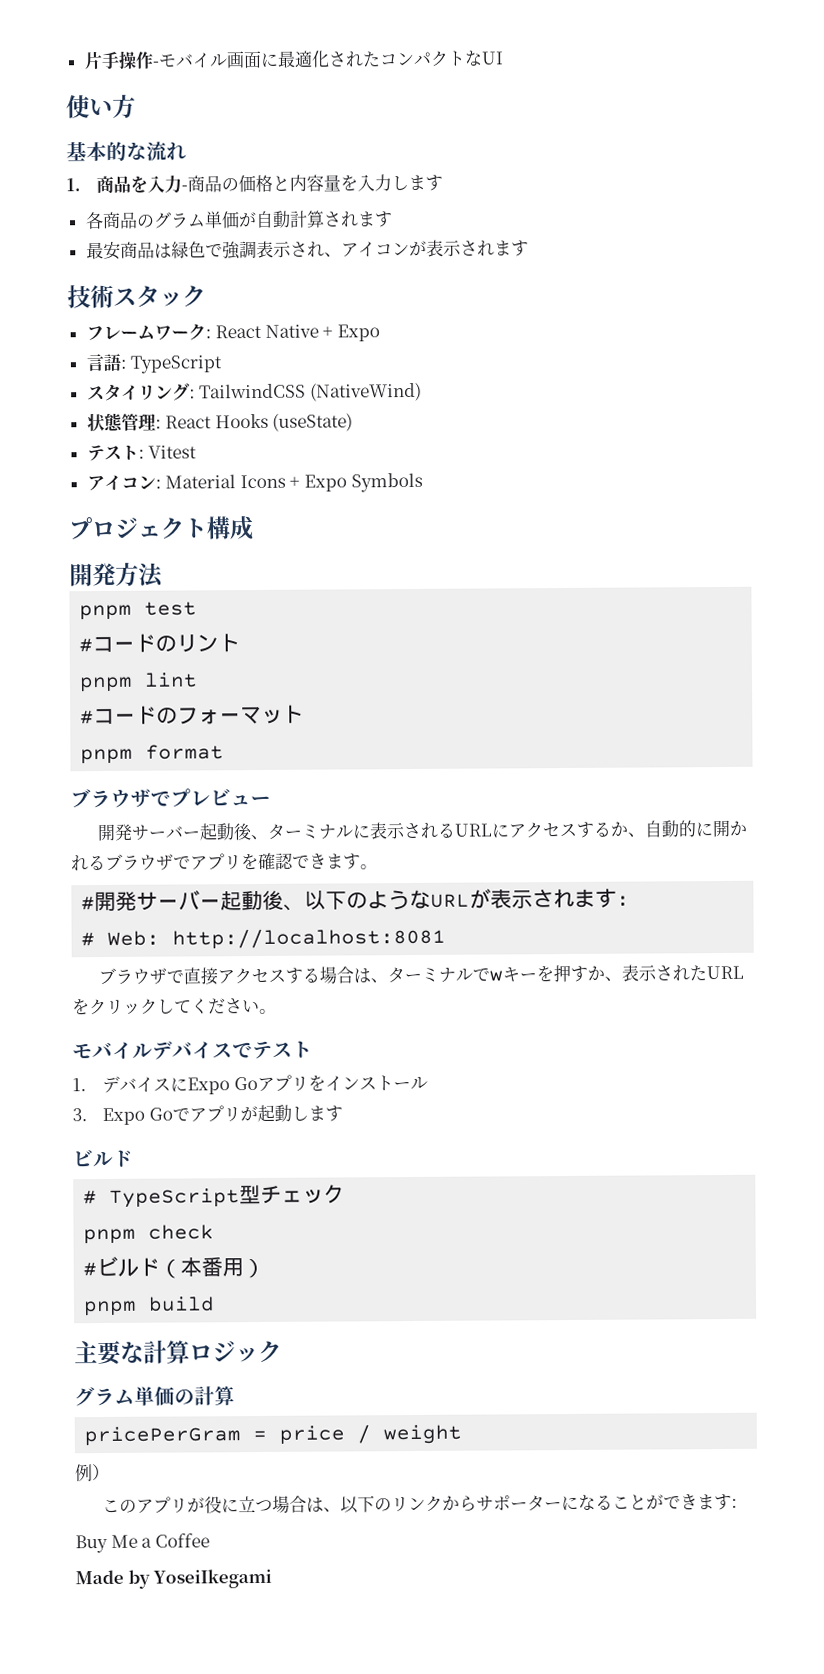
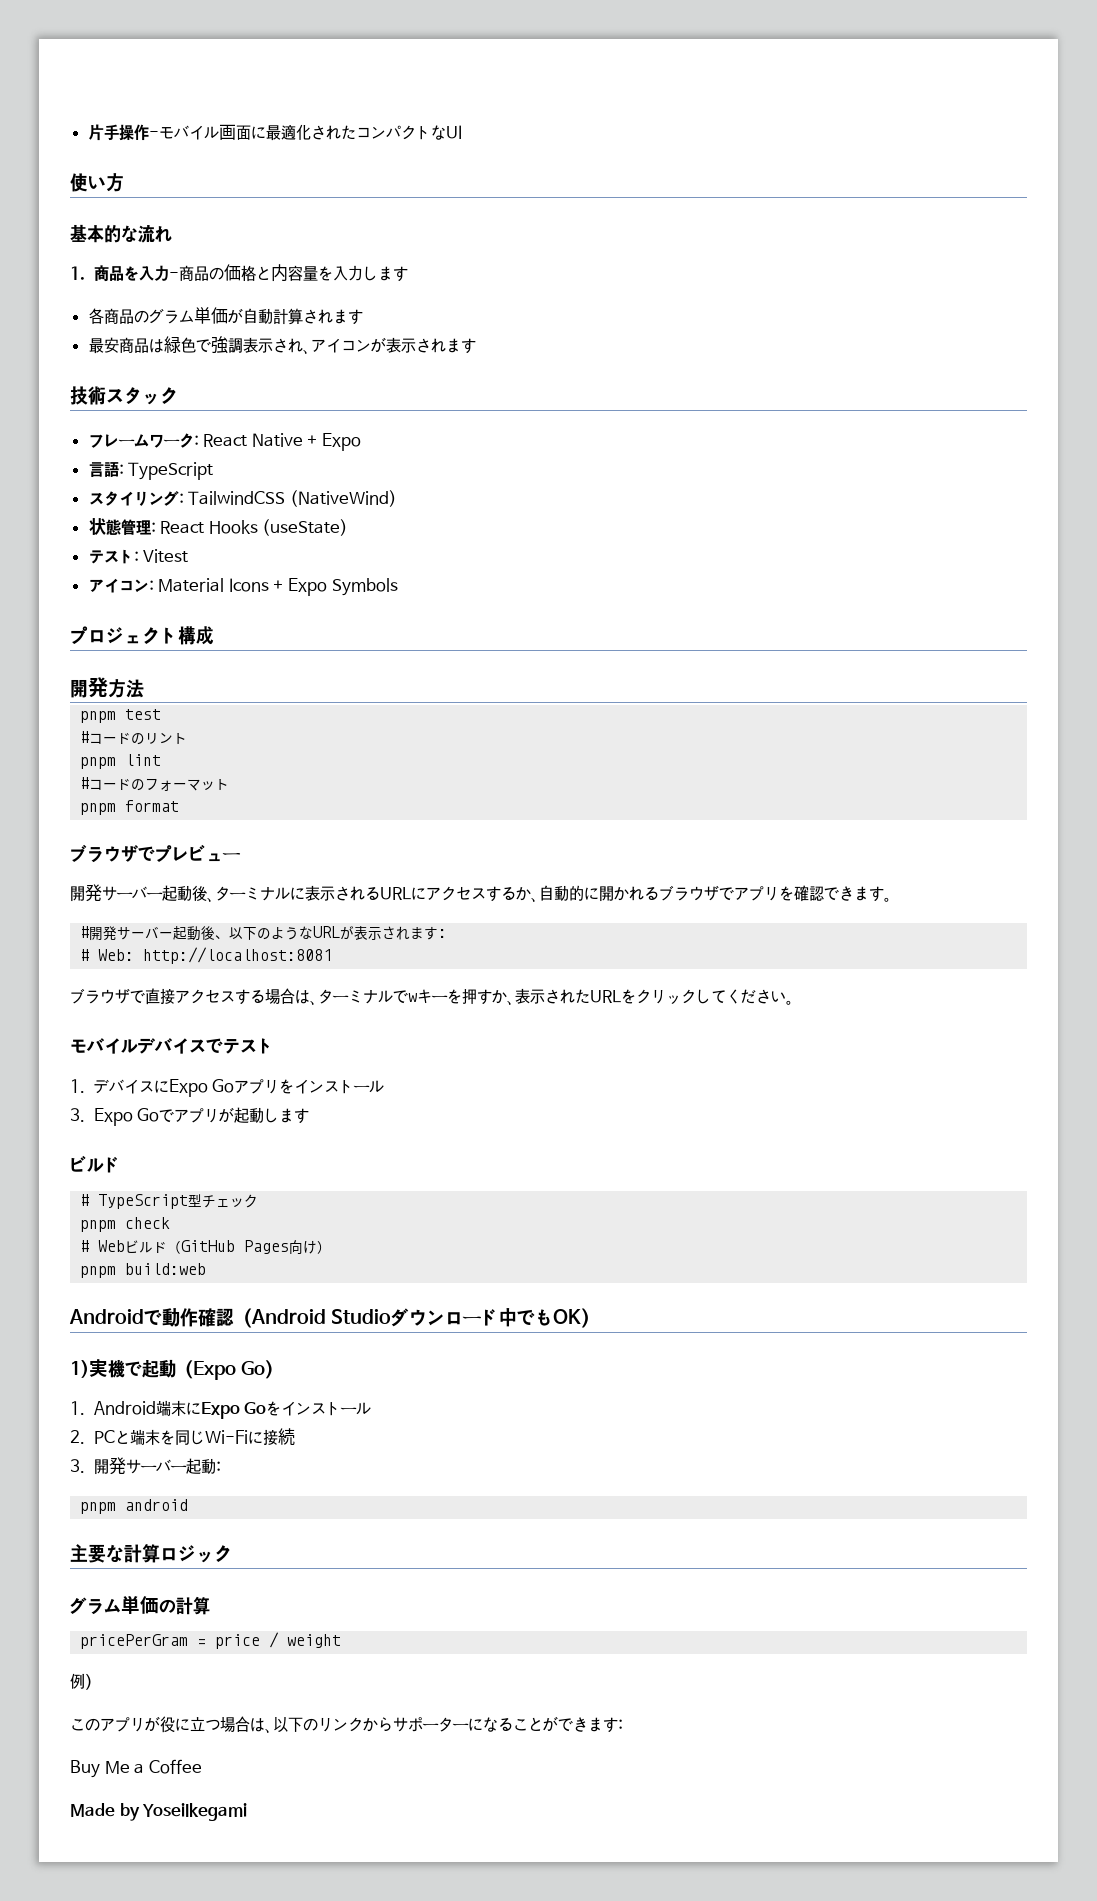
(98, 1269) none -> [98,1240,126,1252] Web
[180,1256,245,1277] 本番用 -> [181,1240,318,1254] GitHub Pages向け
[148,1296,216,1312] build -> [125,1263,207,1275] [69,1308,600,1328] [70,1359,282,1380] [70,1400,372,1419] [70,1428,295,1446] [70,1457,221,1475] [80,1499,189,1514] build:web // Androidで動作確認（Android Studioダウンロード中でもOK） // 1)実機で起動（Expo Go） // 1. Android端末にExpo Goをインストール // 2. PCと端末を同じWi-Fiに接続 // 3.開発サーバー起動: // pnpm android

